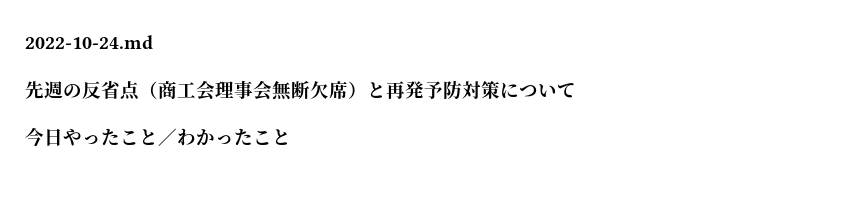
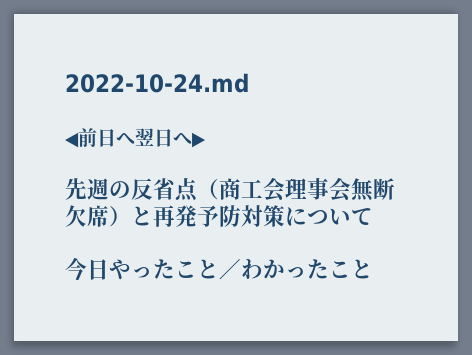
(153, 42) none -> [65,128,206,148] // ◀前日へ翌日へ▶

